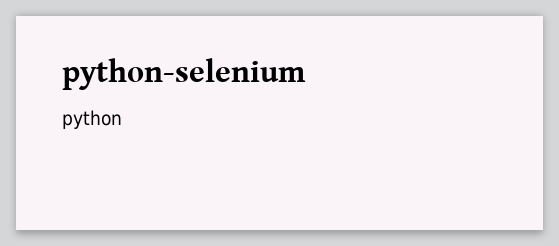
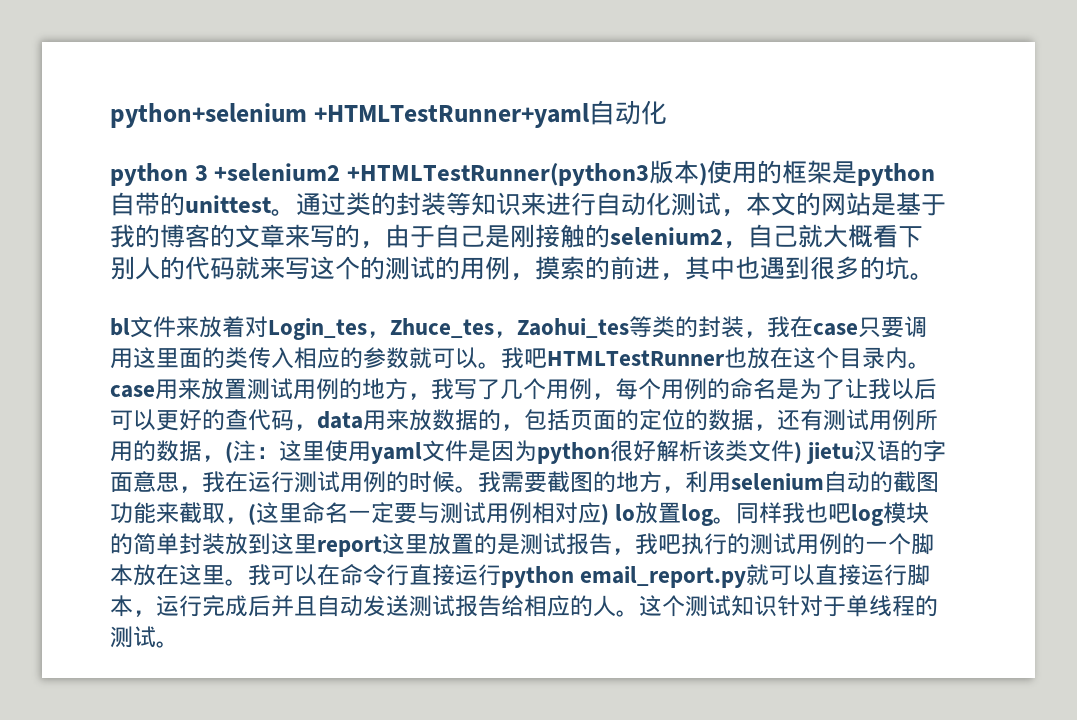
[62,58,306,90] [62,110,122,129] python-selenium // python -> [110,100,667,128] [110,160,935,186] [110,192,946,217] [110,224,923,249] [110,256,935,281] [110,316,927,340] [110,347,931,369] [110,378,937,400] [110,409,938,431] [110,440,947,464] [110,471,939,493] [110,502,930,526] [110,533,934,557] [110,564,931,588] [110,595,938,617] [110,626,179,648] python+selenium +HTMLTestRunner+yaml自动化 // python 3 +selenium2 +HTMLTestRunner(python3版本)使用的框架是python自带的unittest。通过类的封装等知识来进行自动化测试，本文的网站是基于我的博客的文章来写的，由于自己是刚接触的selenium2，自己就大概看下别人的代码就来写这个的测试的用例，摸索的前进，其中也遇到很多的坑。 // bl文件来放着对Login_tes，Zhuce_tes，Zaohui_tes等类的封装，我在case只要调用这里面的类传入相应的参数就可以。我吧HTMLTestRunner也放在这个目录内。case用来放置测试用例的地方，我写了几个用例，每个用例的命名是为了让我以后可以更好的查代码，data用来放数据的，包括页面的定位的数据，还有测试用例所用的数据，(注：这里使用yaml文件是因为python很好解析该类文件) jietu汉语的字面意思，我在运行测试用例的时候。我需要截图的地方，利用selenium自动的截图功能来截取，(这里命名一定要与测试用例相对应) lo放置log。同样我也吧log模块的简单封装放到这里report这里放置的是测试报告，我吧执行的测试用例的一个脚本放在这里。我可以在命令行直接运行python email_report.py就可以直接运行脚本，运行完成后并且自动发送测试报告给相应的人。这个测试知识针对于单线程的测试。

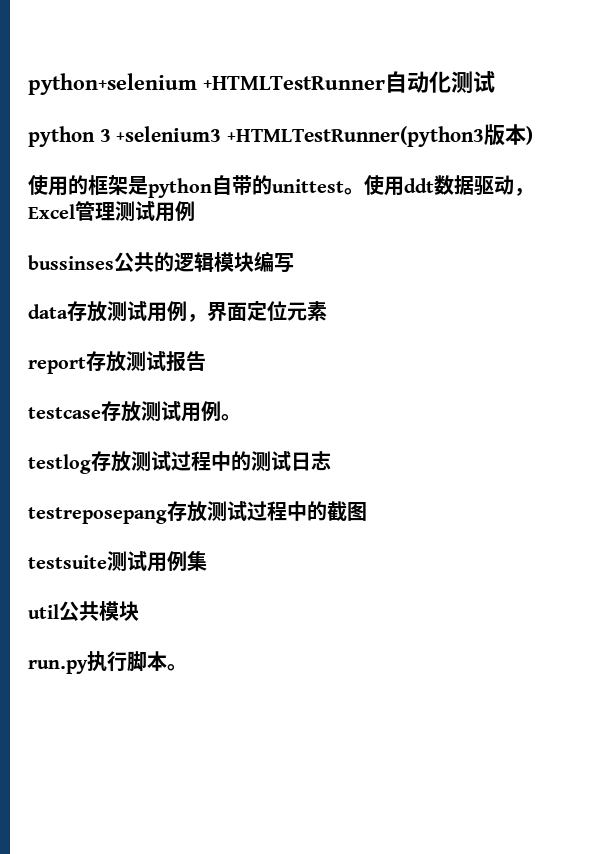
[313,100,667,128] +HTMLTestRunner+yaml自动化 -> [203,71,495,93] +HTMLTestRunner自动化测试
[214,163,341,181] +selenium2 -> [116,126,222,142] +selenium3
(707, 174) none -> (534, 135) //
[296,192,946,217] [110,224,923,249] [110,256,935,281] [110,316,927,340] [110,347,931,369] [110,378,937,400] [110,409,938,431] [110,440,947,464] [110,471,939,493] [110,502,930,526] [110,533,934,557] [110,564,931,588] [110,595,938,617] [110,626,156,648] 通过类的封装等知识来进行自动化测试，本文的网站是基于我的博客的文章来写的，由于自己是刚接触的selenium2，自己就大概看下别人的代码就来写这个的测试的用例，摸索的前进，其中也遇到很多的坑。 // bl文件来放着对Login_tes，Zhuce_tes，Zaohui_tes等类的封装，我在case只要调用这里面的类传入相应的参数就可以。我吧HTMLTestRunner也放在这个目录内。case用来放置测试用例的地方，我写了几个用例，每个用例的命名是为了让我以后可以更好的查代码，data用来放数据的，包括页面的定位的数据，还有测试用例所用的数据，(注：这里使用yaml文件是因为python很好解析该类文件) jietu汉语的字面意思，我在运行测试用例的时候。我需要截图的地方，利用selenium自动的截图功能来截取，(这里命名一定要与测试用例相对应) lo放置log。同样我也吧log模块的简单封装放到这里report这里放置的是测试报告，我吧执行的测试用例的一个脚本放在这里。我可以在命令行直接运行python email_report.py就可以直接运行脚本，运行完成后并且自动发送测试报告给相应的人。这个测试知识针对于单线程的测试 -> [364,175,534,196] [28,201,195,222] [28,251,294,273] [28,301,327,322] [28,351,206,374] [28,401,241,422] [28,451,331,474] [28,501,367,524] [28,551,207,572] [28,601,139,621] [28,651,167,674] 使用ddt数据驱动，Excel管理测试用例 // bussinses公共的逻辑模块编写 // data存放测试用例，界面定位元素 // report存放测试报告 // testcase存放测试用例。 // testlog存放测试过程中的测试日志 // testreposepang存放测试过程中的截图 // testsuite测试用例集 // util公共模块 // run.py执行脚本

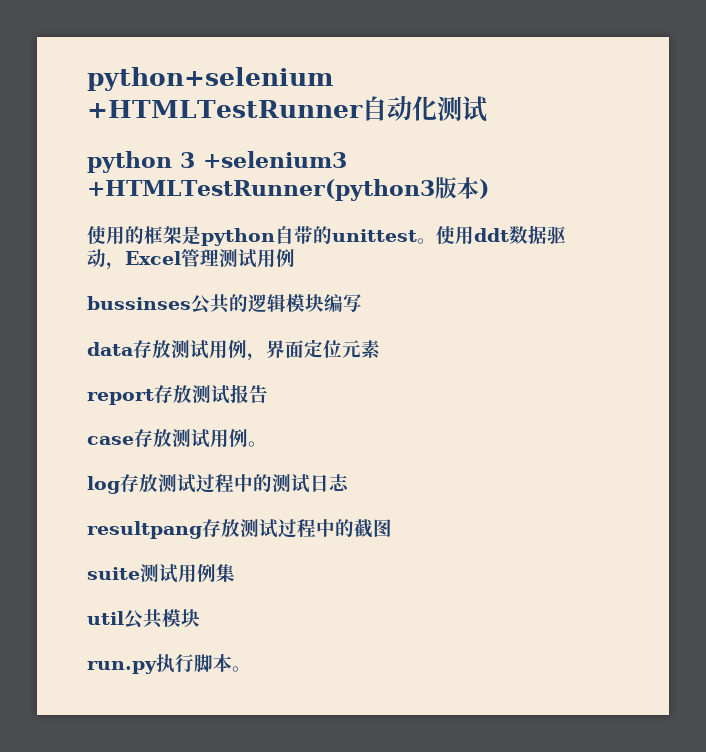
[28,407,101,419] testcase -> [87,436,134,445] case
[28,454,91,474] testlog -> [87,476,120,494] log
[28,507,167,524] testreposepang -> [87,521,202,539] resultpang
[28,555,107,569] testsuite -> [87,567,140,580] suite

